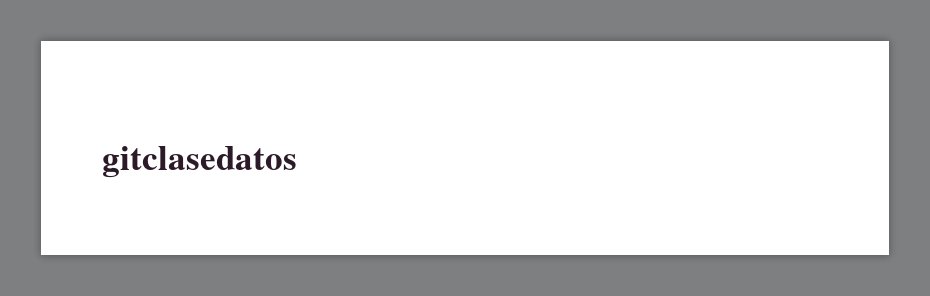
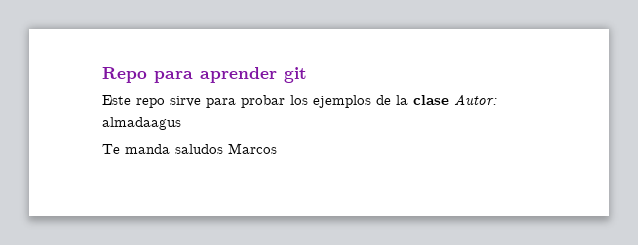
[102,146,297,178] gitclasedatos -> [102,67,307,83] [102,94,497,108] [102,117,181,130] [102,143,277,154] Repo para aprender git // Este repo sirve para probar los ejemplos de la clase Autor: almadaagus // Te manda saludos Marcos

